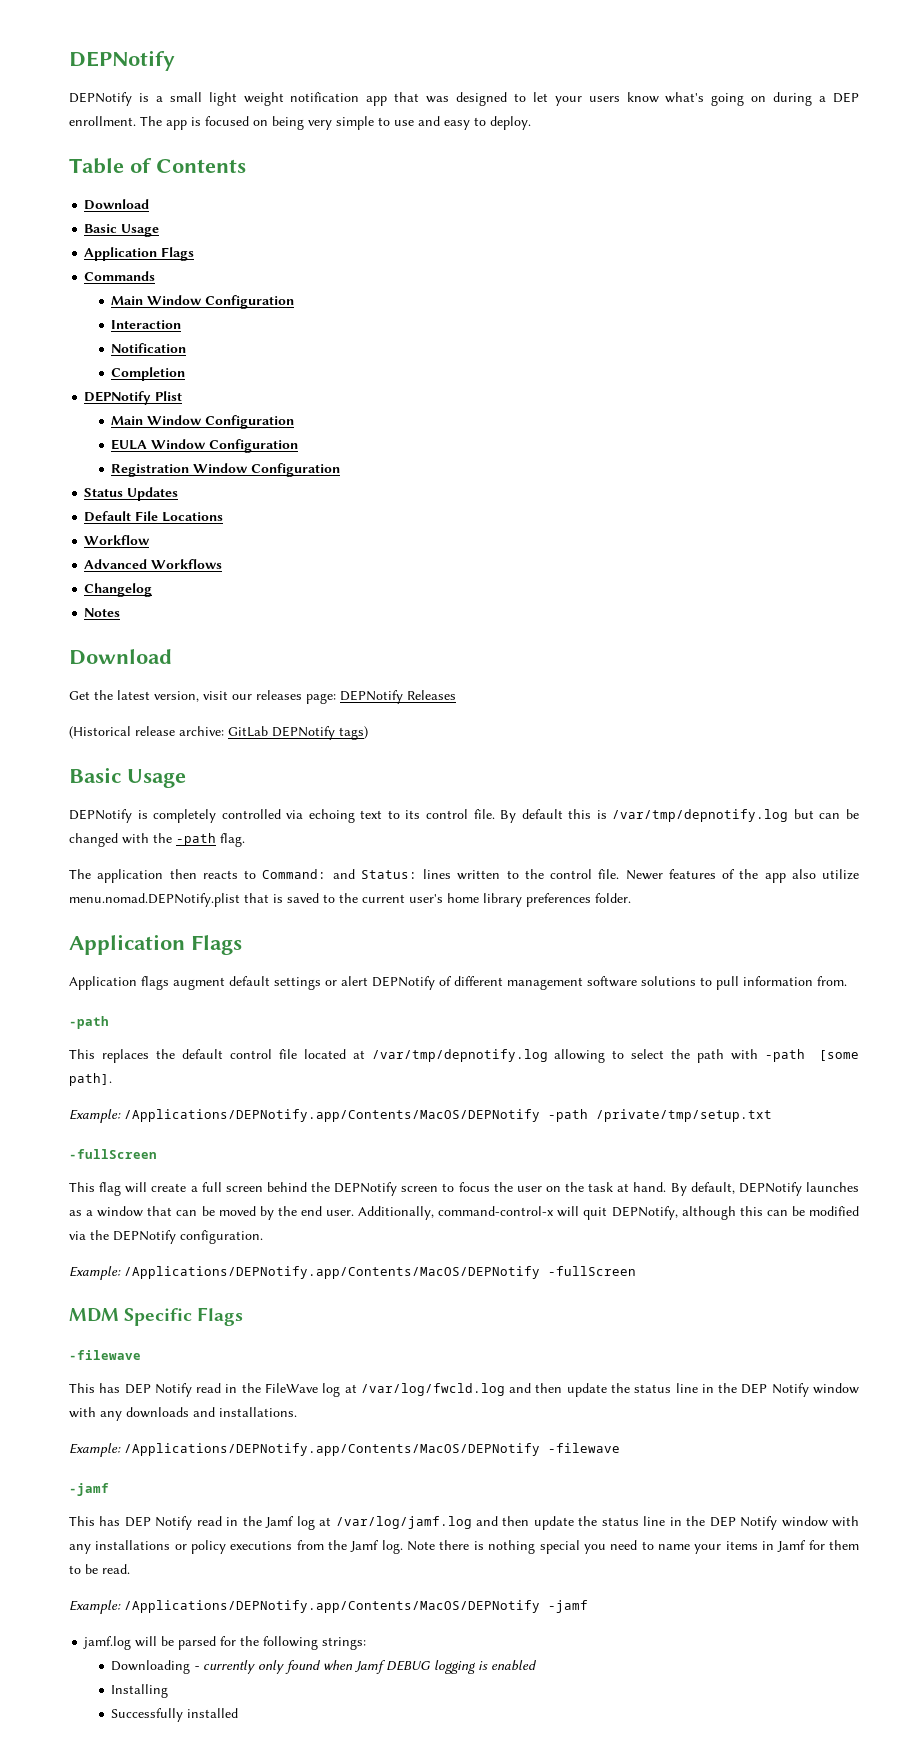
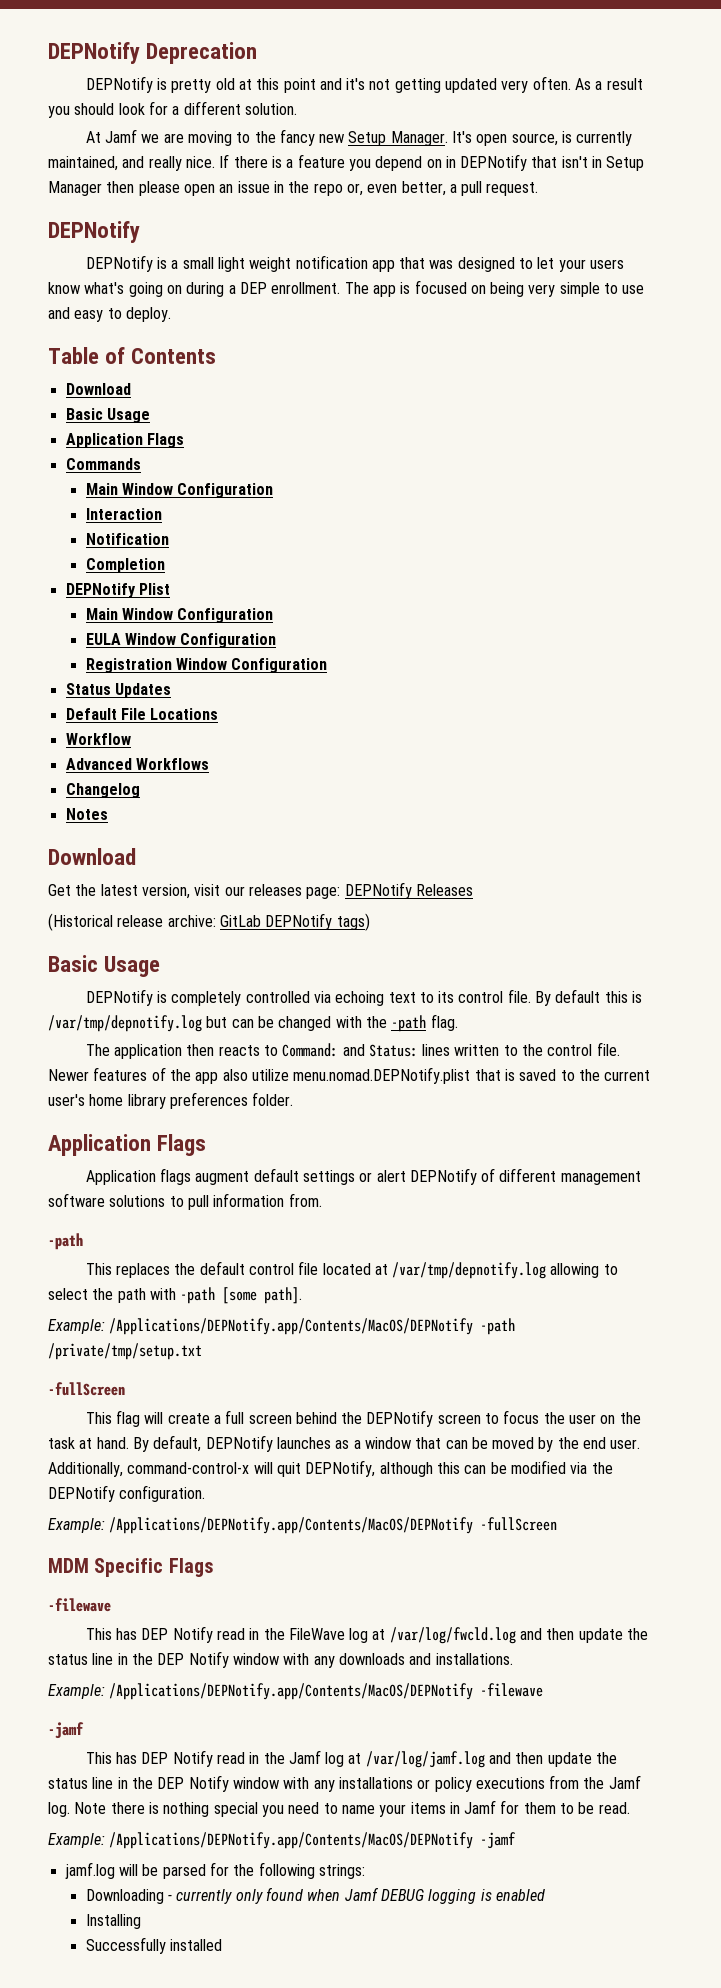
[69,50,175,71] DEPNotify -> [48,42,258,64] [85,76,643,93] [48,101,297,118] [85,129,633,146] [48,154,645,171] [48,181,539,196] [48,221,140,243] DEPNotify Deprecation // DEPNotify is pretty old at this point and it's not getting updated very often. As a result you should look for a different solution. // At Jamf we are moving to the fancy new Setup Manager. It's open source, is currently maintained, and really nice. If there is a feature you depend on in DEPNotify that isn't in Setup Manager then please open an issue in the repo or, even better, a pull request. // DEPNotify

